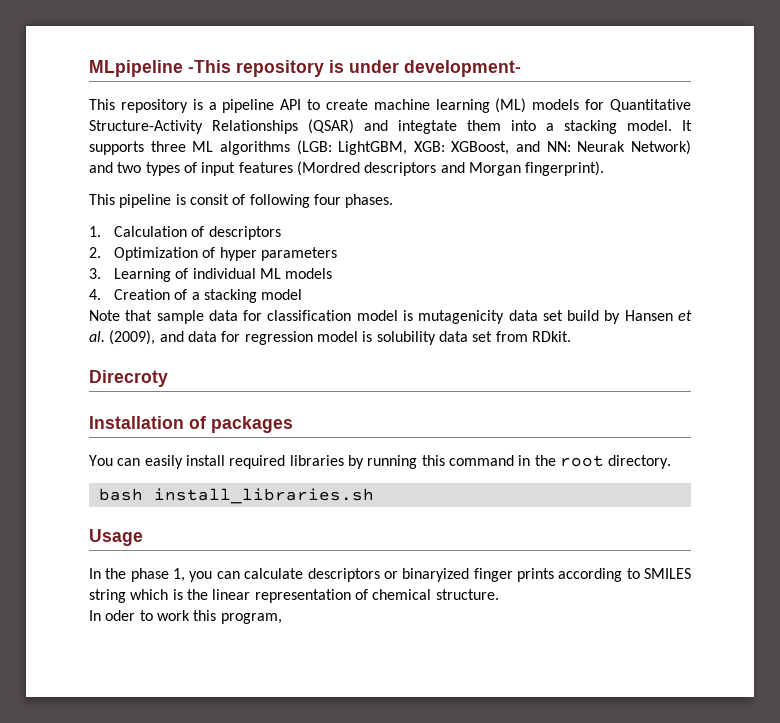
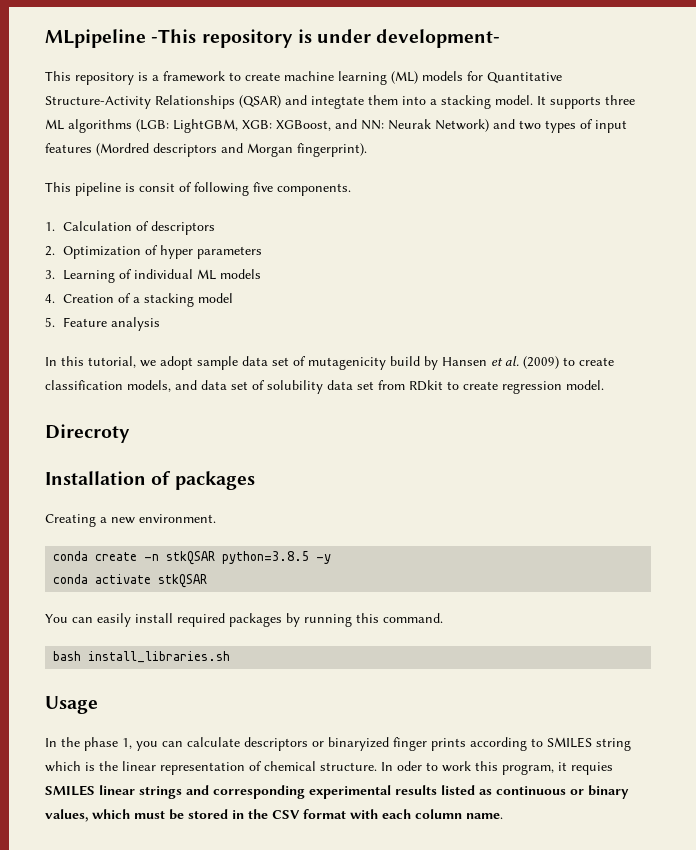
[222,99,302,113] pipeline API -> [163,71,225,82] framework
[313,194,394,208] four phases. -> [253,182,351,196] five components.
[89,310,563,324] Note that sample data for classification model is mutagenicity data set -> [45,317,161,331] [45,356,386,370] 5. Feature analysis // In this tutorial, we adopt sample data set of mutagenicity
[109,330,571,345] [89,370,168,387] [89,416,293,433] (2009), and data for regression model is solubility data set from RDkit. // Direcroty // Installation of packages -> [523,356,614,369] [45,380,604,394] [45,424,130,443] [45,471,255,490] [45,514,216,527] [53,551,332,565] [53,574,208,588] (2009) to create classification models, and data set of solubility data set from RDkit to create regression model. // Direcroty // Installation of packages // Creating a new environment. // conda create -n stkQSAR python=3.8.5 -y // conda activate stkQSAR
[289,455,344,466] libraries -> [229,613,282,627] packages
[448,455,672,469] command in the root directory. -> [383,613,443,623] command.
(499, 594) // -> (377, 766) none
(282, 618) none -> [558,762,613,775] [45,785,629,799] [45,809,503,822] it requies SMILES linear strings and corresponding experimental results listed as continuous or binary values, which must be stored in the CSV format with each column name.

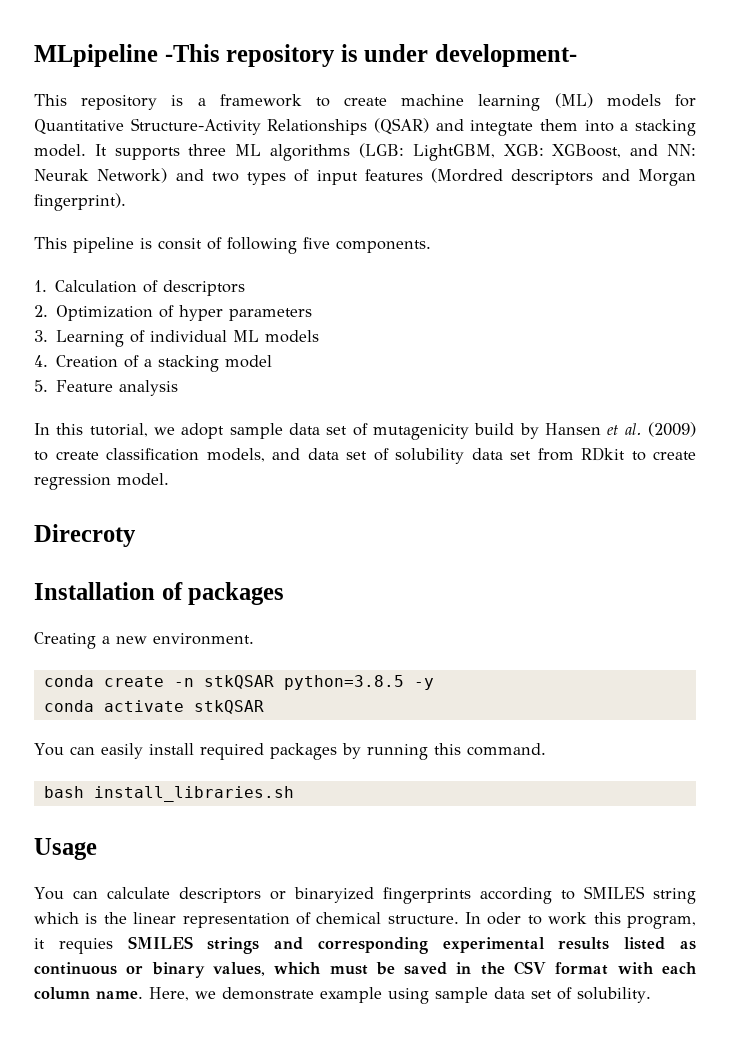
[45,737,158,751] In the phase 1, you -> [34,887,64,900] You
[393,737,466,751] finger prints -> [382,887,471,904] fingerprints
[99,785,135,795] linear -> (193, 942) none
[188,809,228,819] stored -> [404,962,448,975] saved
(503, 816) none -> [149,987,651,1004] Here, we demonstrate example using sample data set of solubility.

